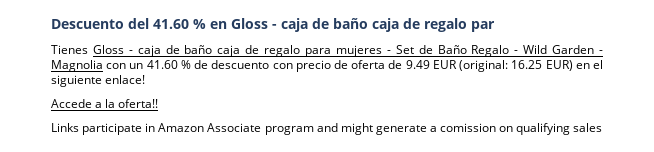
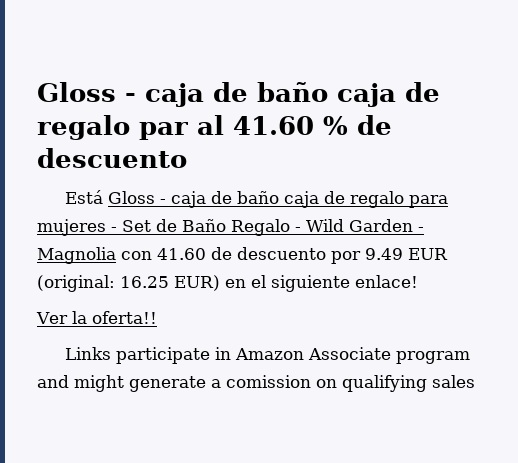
[51,18,227,29] Descuento del 41.60 % en -> (37, 92) none
[51,45,88,54] // Tienes -> [197,115,392,135] [37,148,187,168] [65,190,104,204] al 41.60 % de descuento // Está
[129,60,403,72] un 41.60 % de descuento con precio de oferta de -> [157,247,361,264] 41.60 de descuento por
[51,99,103,108] Accede a -> [36,312,68,324] Ver

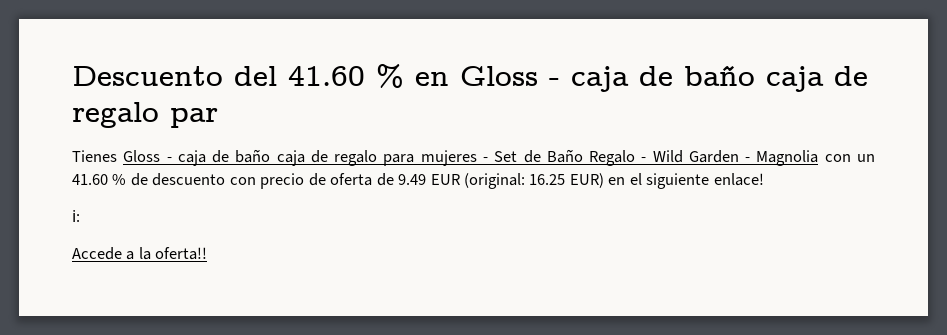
(37, 92) none -> [72,64,449,88] Descuento del 41.60 % en
[197,115,392,135] [37,148,187,168] [65,190,104,204] al 41.60 % de descuento // Está -> [72,150,117,162] // Tienes
[157,247,361,264] 41.60 de descuento por -> [856,154,875,162] [72,173,394,189] un 41.60 % de descuento con precio de oferta de
[36,312,68,324] Ver -> [72,210,80,222] [72,247,135,260] ℹ: // Accede a
[65,347,471,364] [37,375,475,392] // Links participate in Amazon Associate program and might generate a comission on qualifying sales -> (208, 253) none

